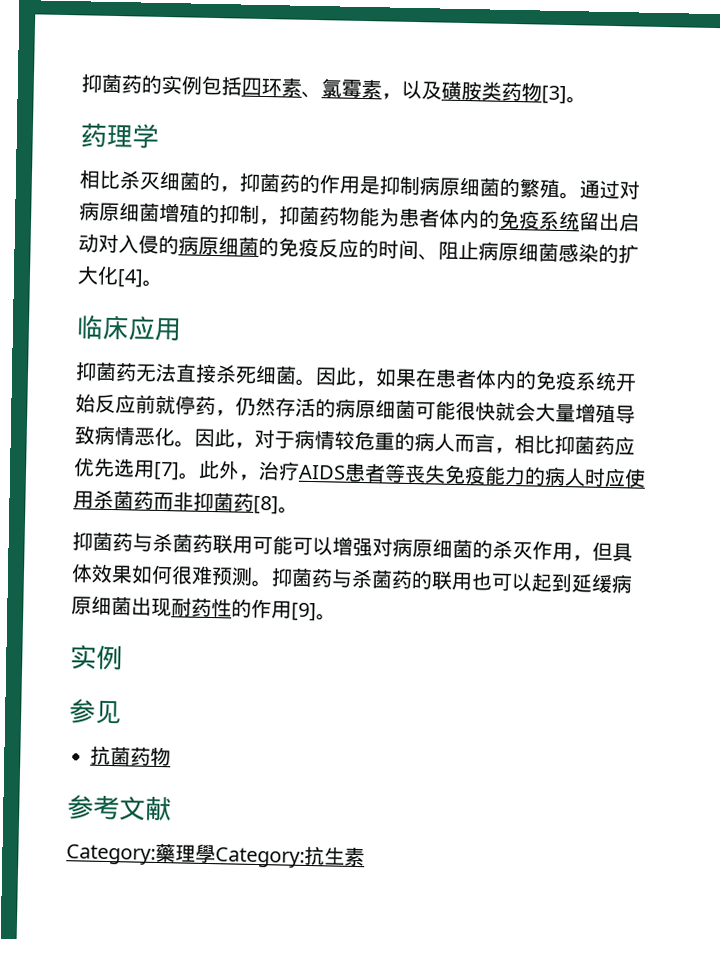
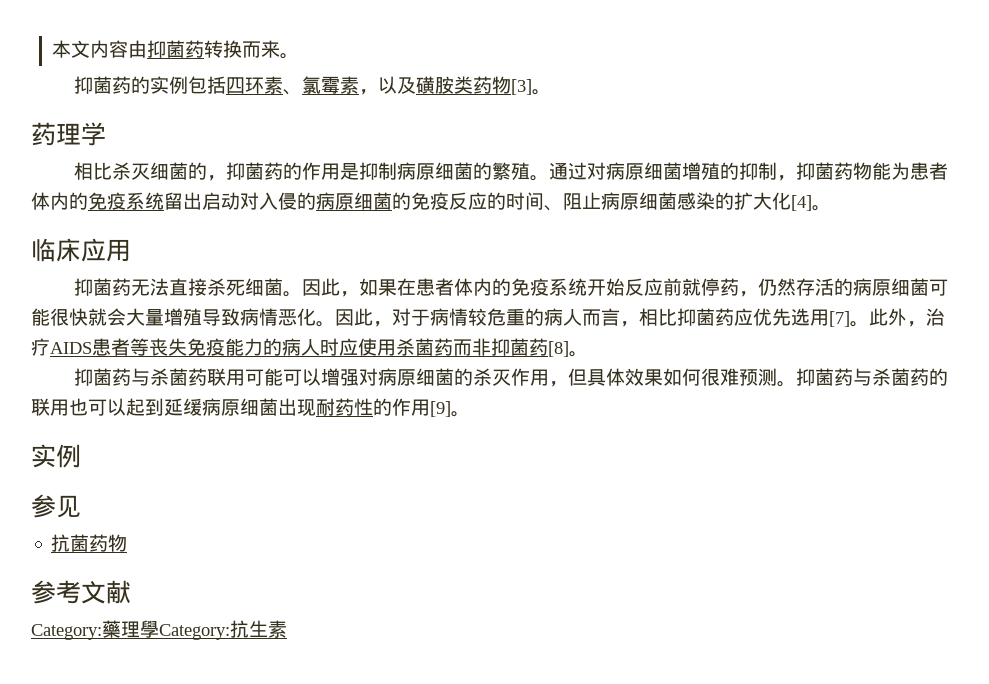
(81, 83) none -> [52,40,300,59] 本文内容由抑菌药转换而来。 //

